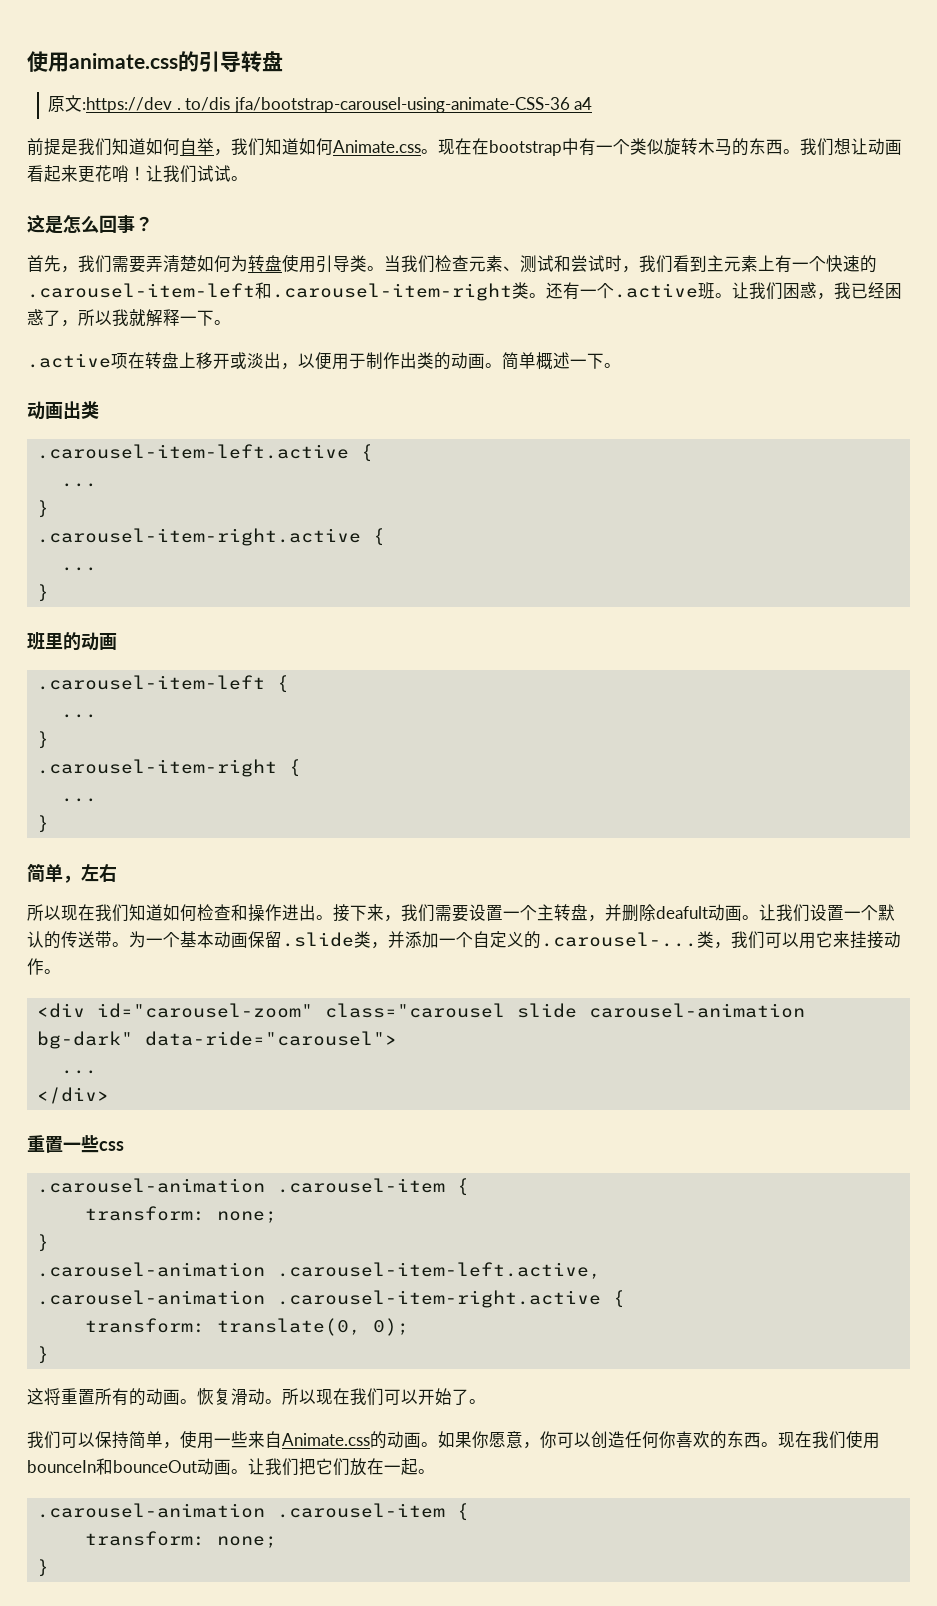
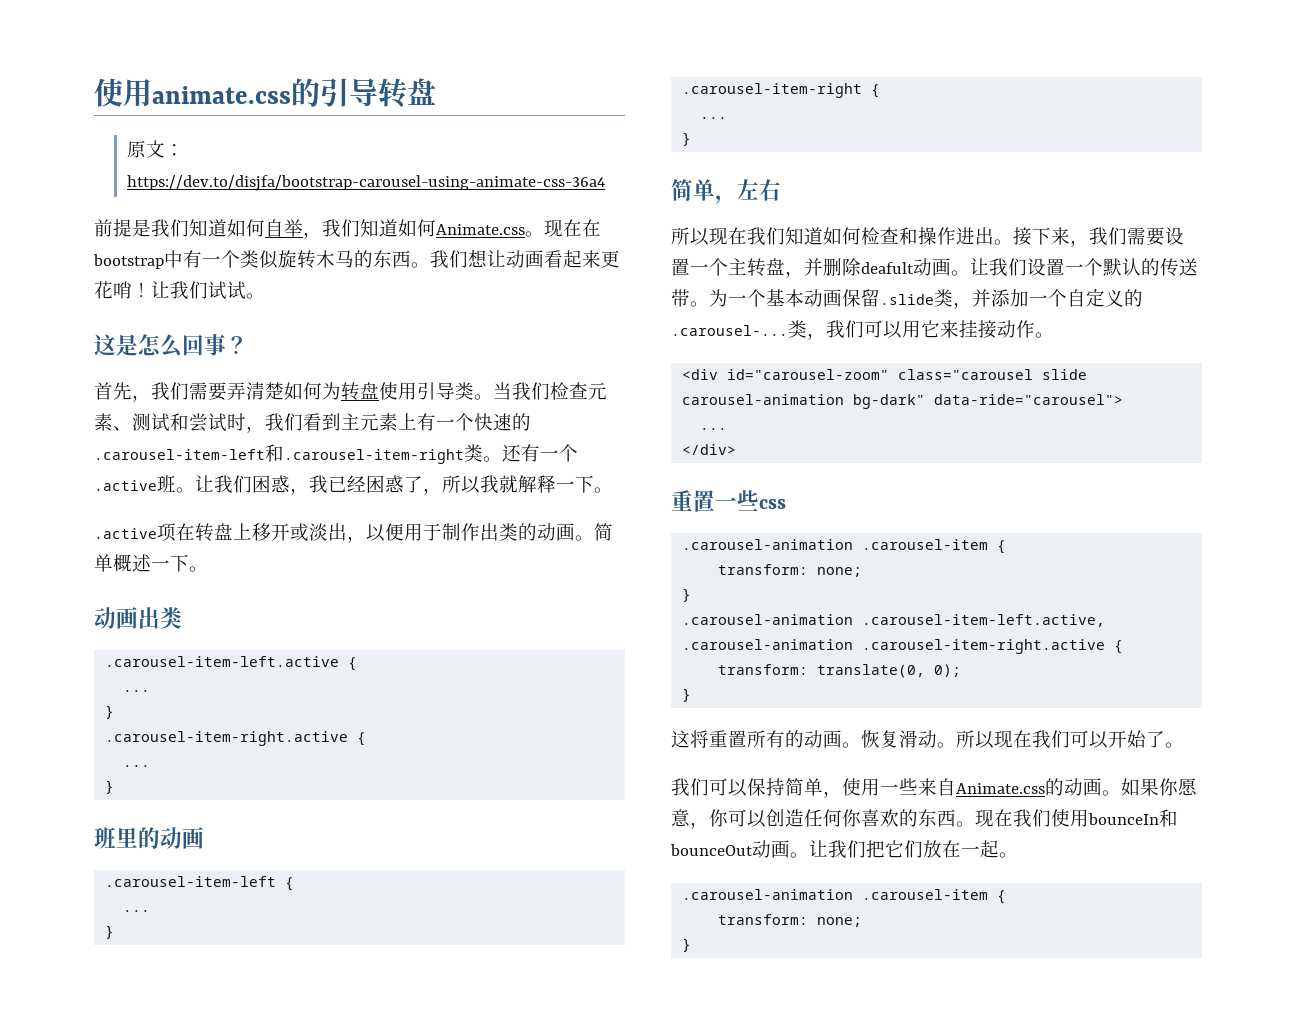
[82,97,593,113] :https://dev . to/dis jfa/bootstrap-carousel-using-animate-CSS-36 a4 -> [165,144,185,156] [127,175,606,191] ：https://dev.to/disjfa/bootstrap-carousel-using-animate-css-36a4

